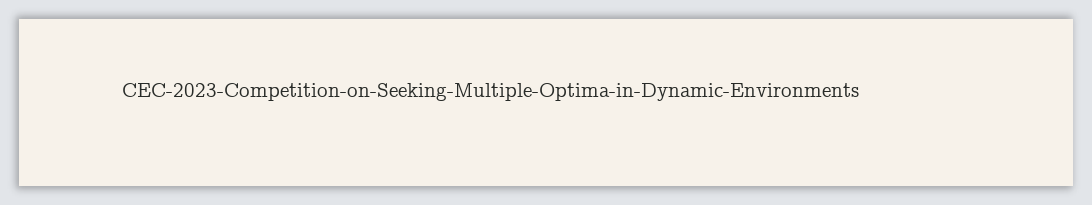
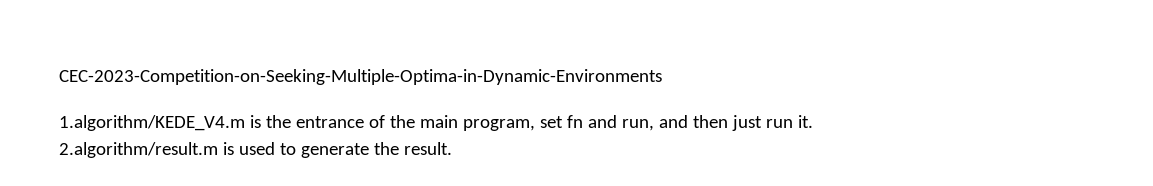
(859, 92) none -> [59,115,813,131] [59,142,452,158] // 1.algorithm/KEDE_V4.m is the entrance of the main program, set fn and run, and then just run it. // 2.algorithm/result.m is used to generate the result.

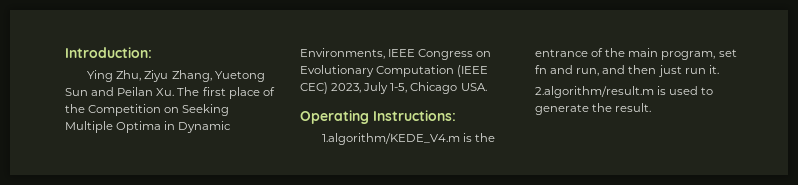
[59,69,662,85] CEC-2023-Competition-on-Seeking-Multiple-Optima-in-Dynamic-Environments -> [65,47,152,58] [87,70,265,82] [65,87,275,99] [65,104,230,116] [65,121,232,133] [300,48,492,60] [300,65,489,77] [300,82,487,94] [300,110,456,124] Introduction: // Ying Zhu, Ziyu Zhang, Yuetong Sun and Peilan Xu. The first place of the Competition on Seeking Multiple Optima in Dynamic Environments, IEEE Congress on Evolutionary Computation (IEEE CEC) 2023, July 1-5, Chicago USA. // Operating Instructions:

